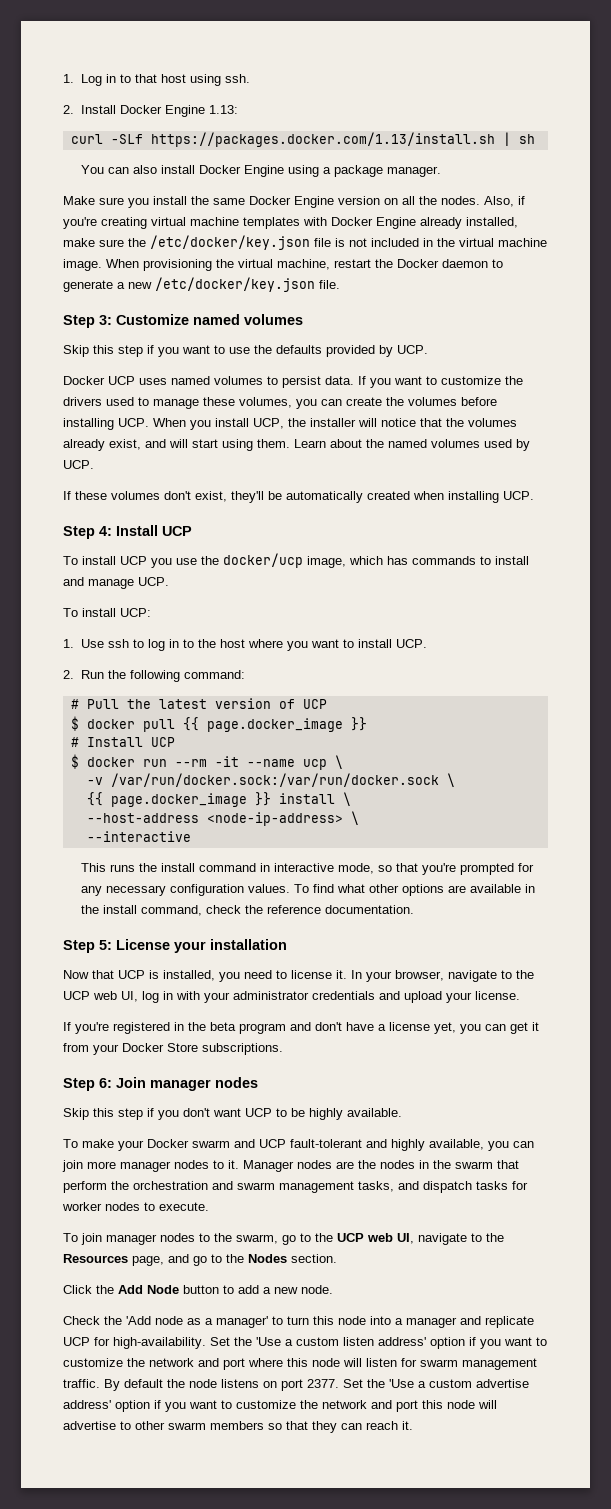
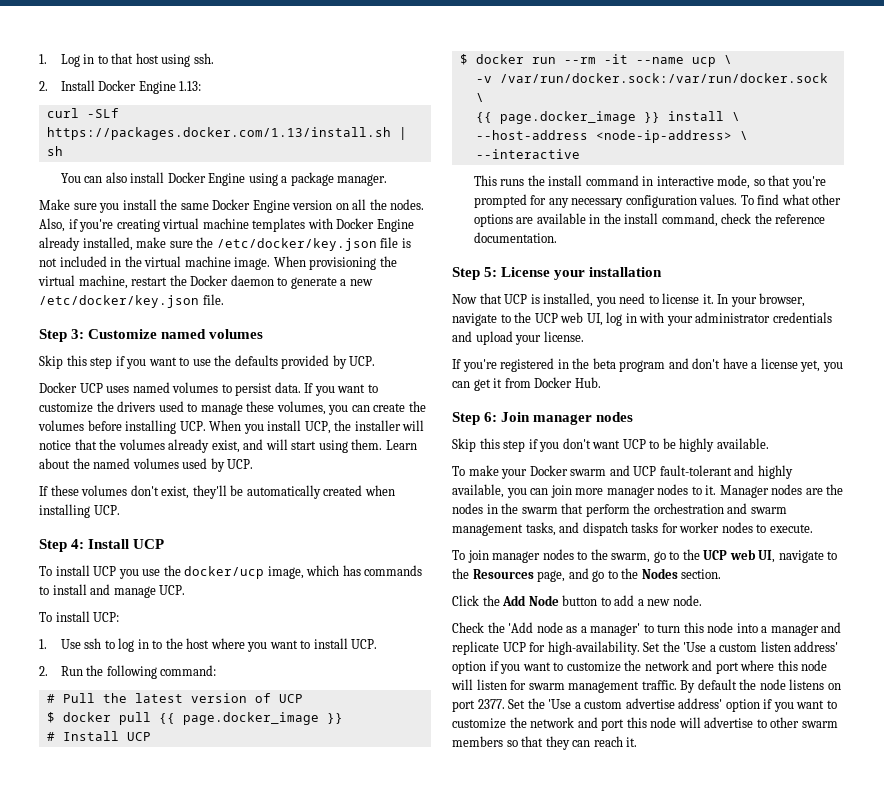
[93,1043,283,1055] your Docker Store subscriptions. -> [534,377,601,388] Docker Hub.

